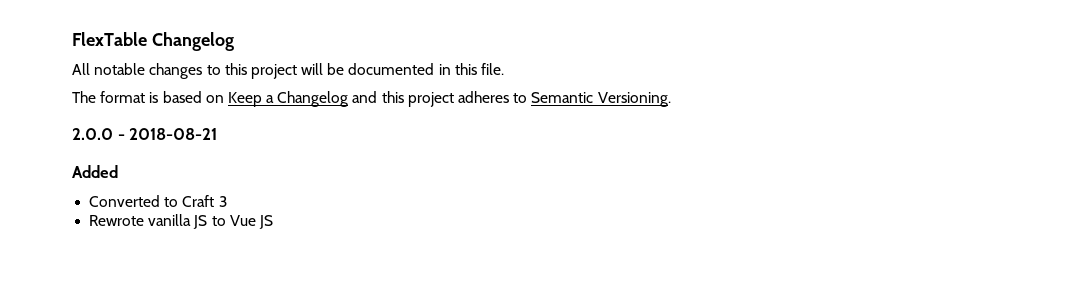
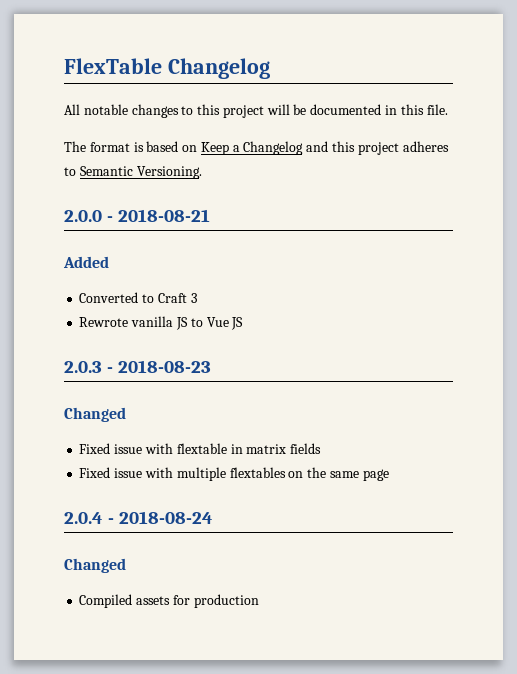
(273, 222) none -> [64,360,212,373] [64,407,126,422] [79,443,322,454] [79,467,389,481] [64,511,214,524] [64,558,126,573] [79,594,259,608] // 2.0.3 - 2018-08-23 // Changed // Fixed issue with flextable in matrix fields // Fixed issue with multiple flextables on the same page // 2.0.4 - 2018-08-24 // Changed // Compiled assets for production

